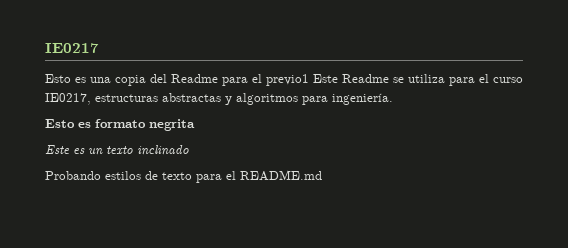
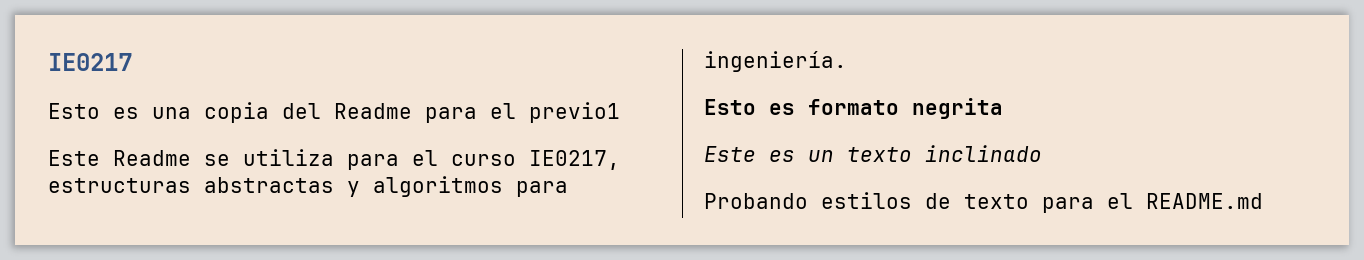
(309, 80) none -> (620, 112) //

